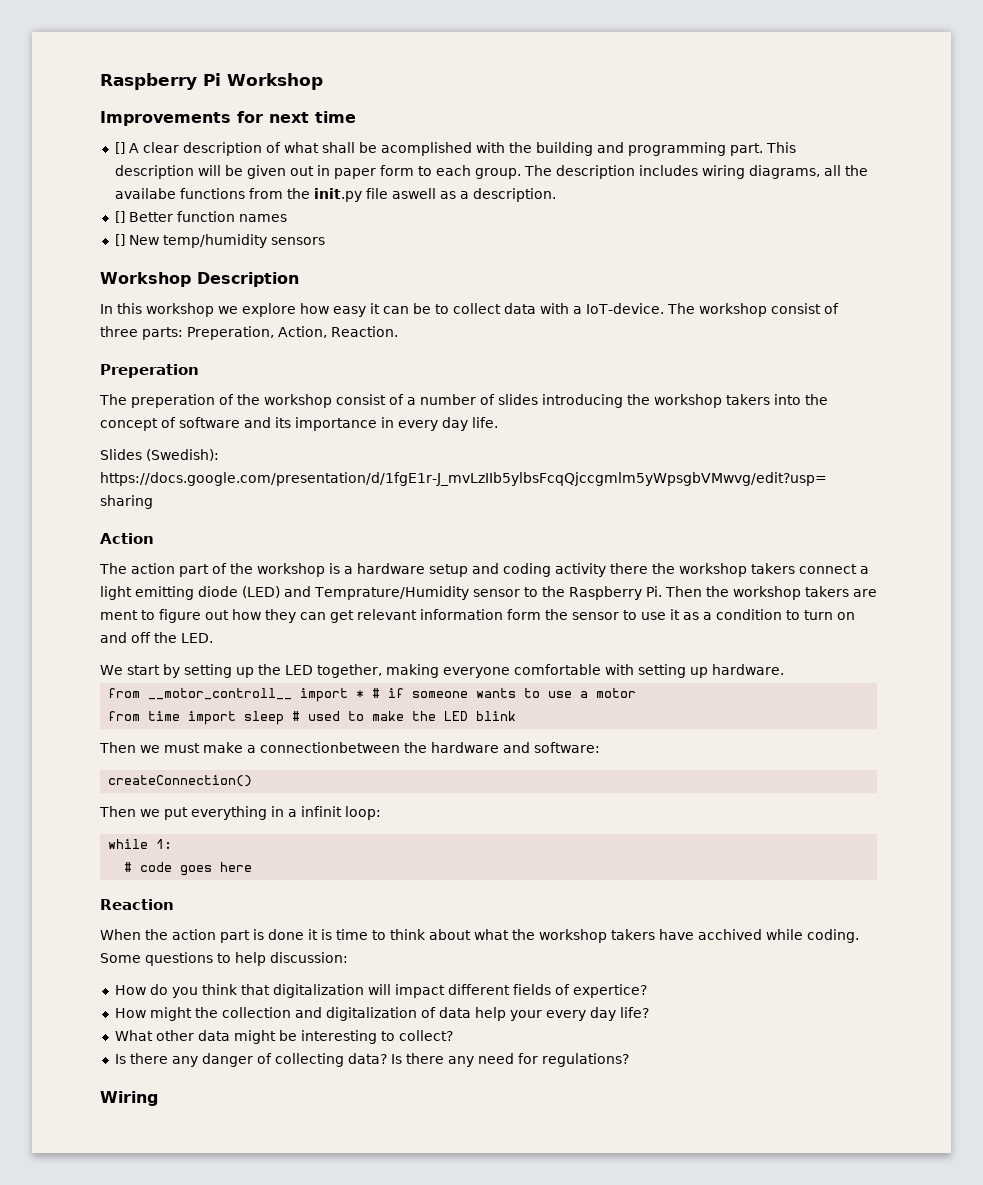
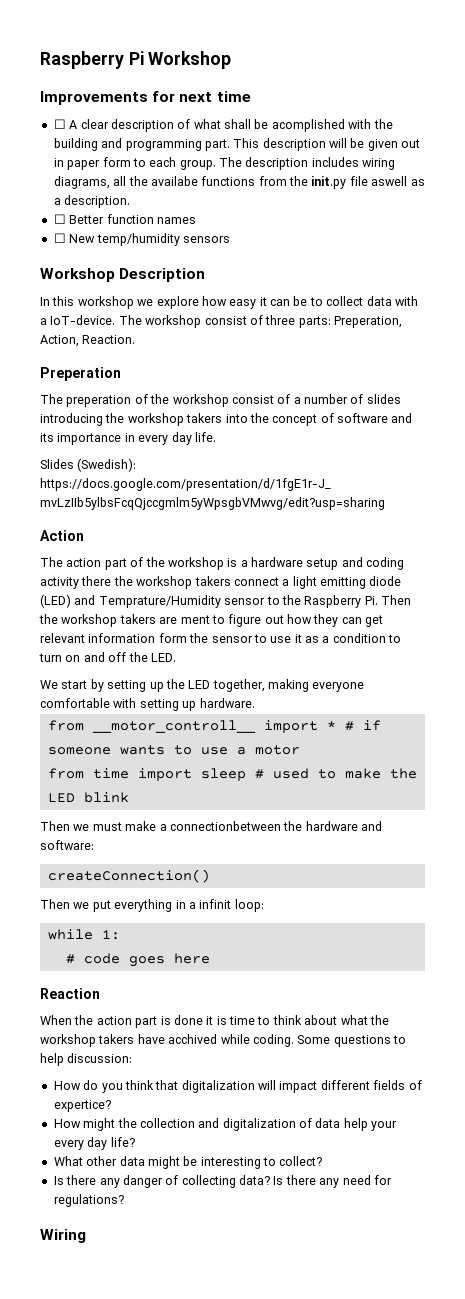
[114,142,125,154] [] -> [53,119,66,129] ☐
[114,211,125,223] [] -> [53,214,66,224] ☐
[114,234,125,246] [] -> [53,233,66,243] ☐

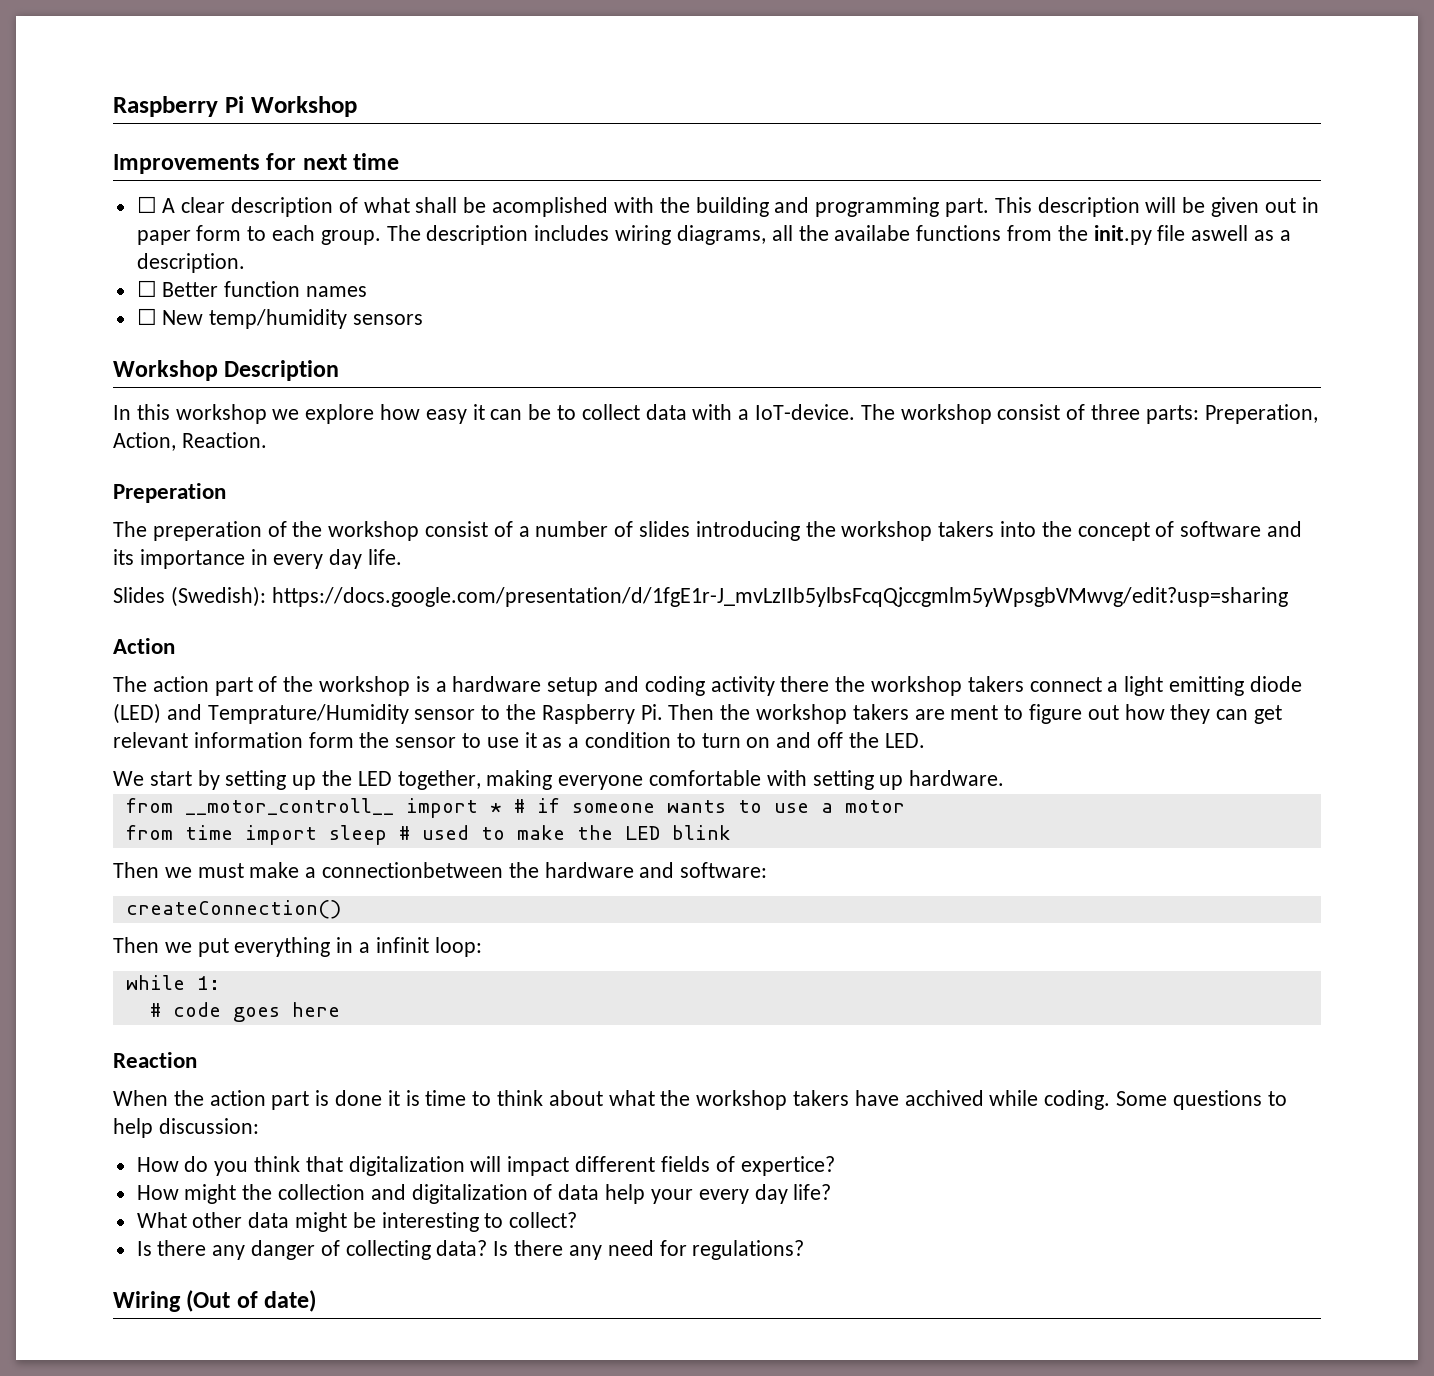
(86, 1236) none -> [186,1290,317,1312] (Out of date)

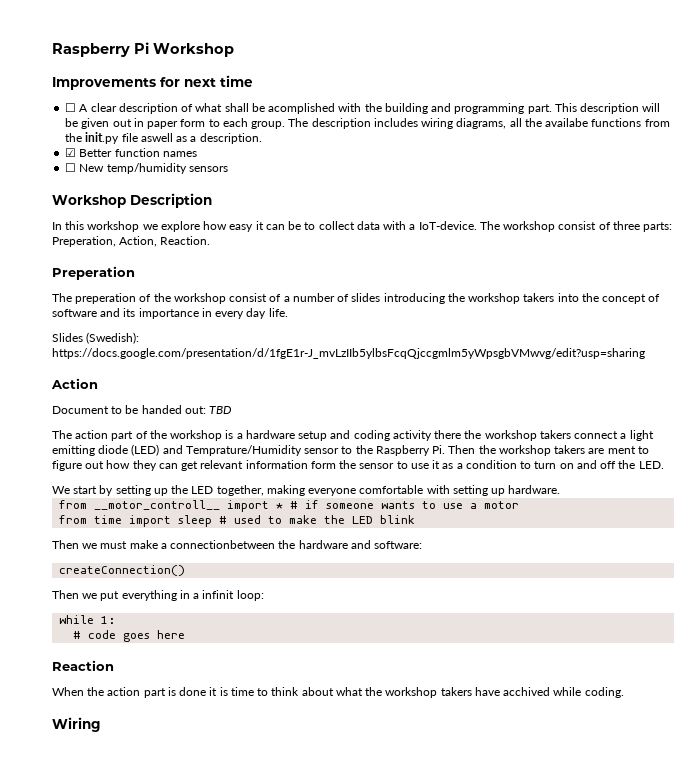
[136,280,157,297] ☐ -> [65,148,77,157] ☑
(175, 646) none -> [52,405,233,414] // Document to be handed out: TBD
[1116,1090,1287,1110] [113,1118,259,1138] [136,1156,835,1176] [136,1184,832,1204] [136,1212,578,1232] [136,1240,805,1260] [113,1290,317,1312] Some questions to help discussion: // How do you think that digitalization will impact different fields of expertice? // How might the collection and digitalization of data help your every day life? // What other data might be interesting to collect? // Is there any danger of collecting data? Is there any need for regulations? // Wiring (Out of date) -> [52,717,100,732] // Wiring

